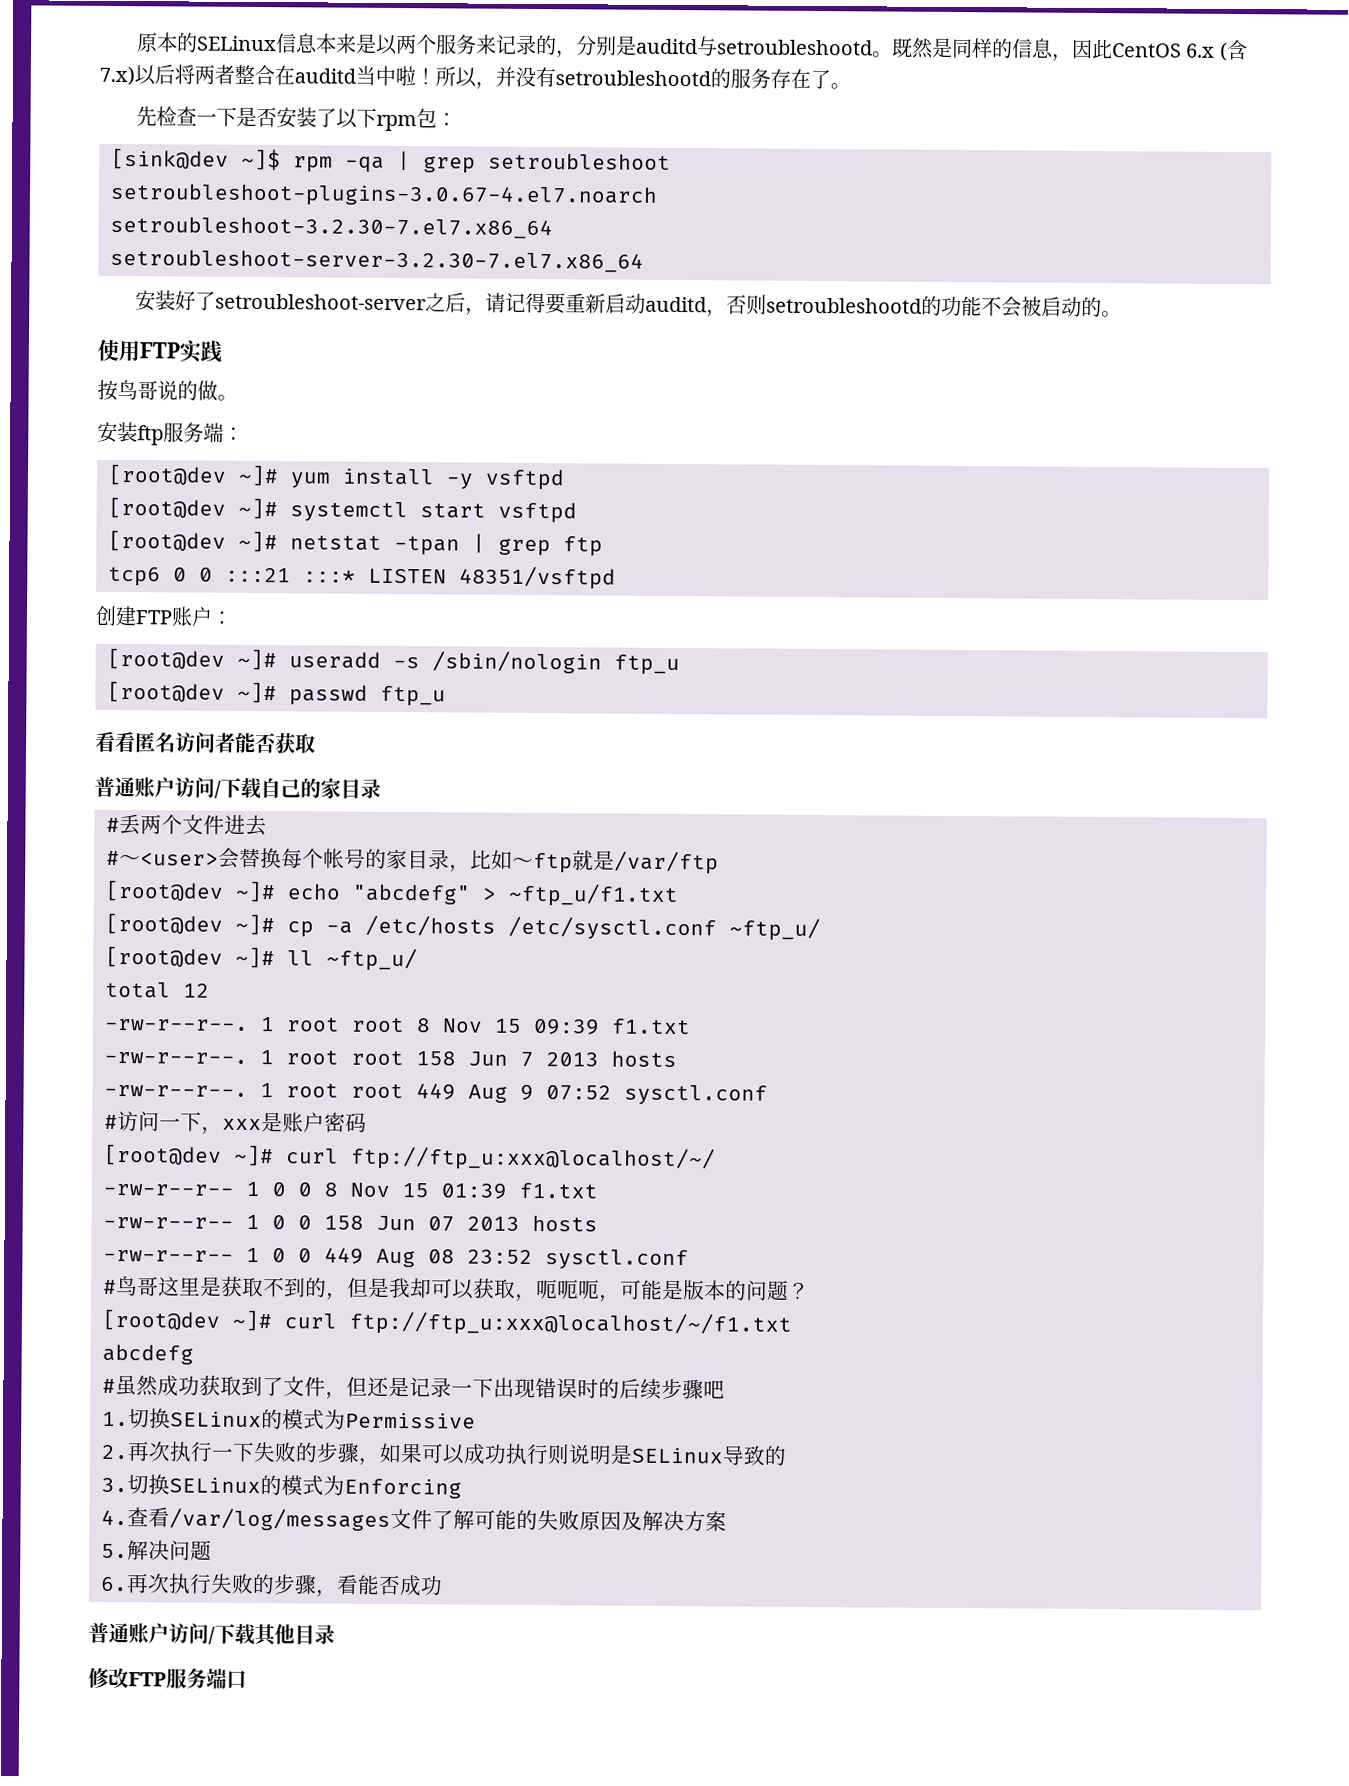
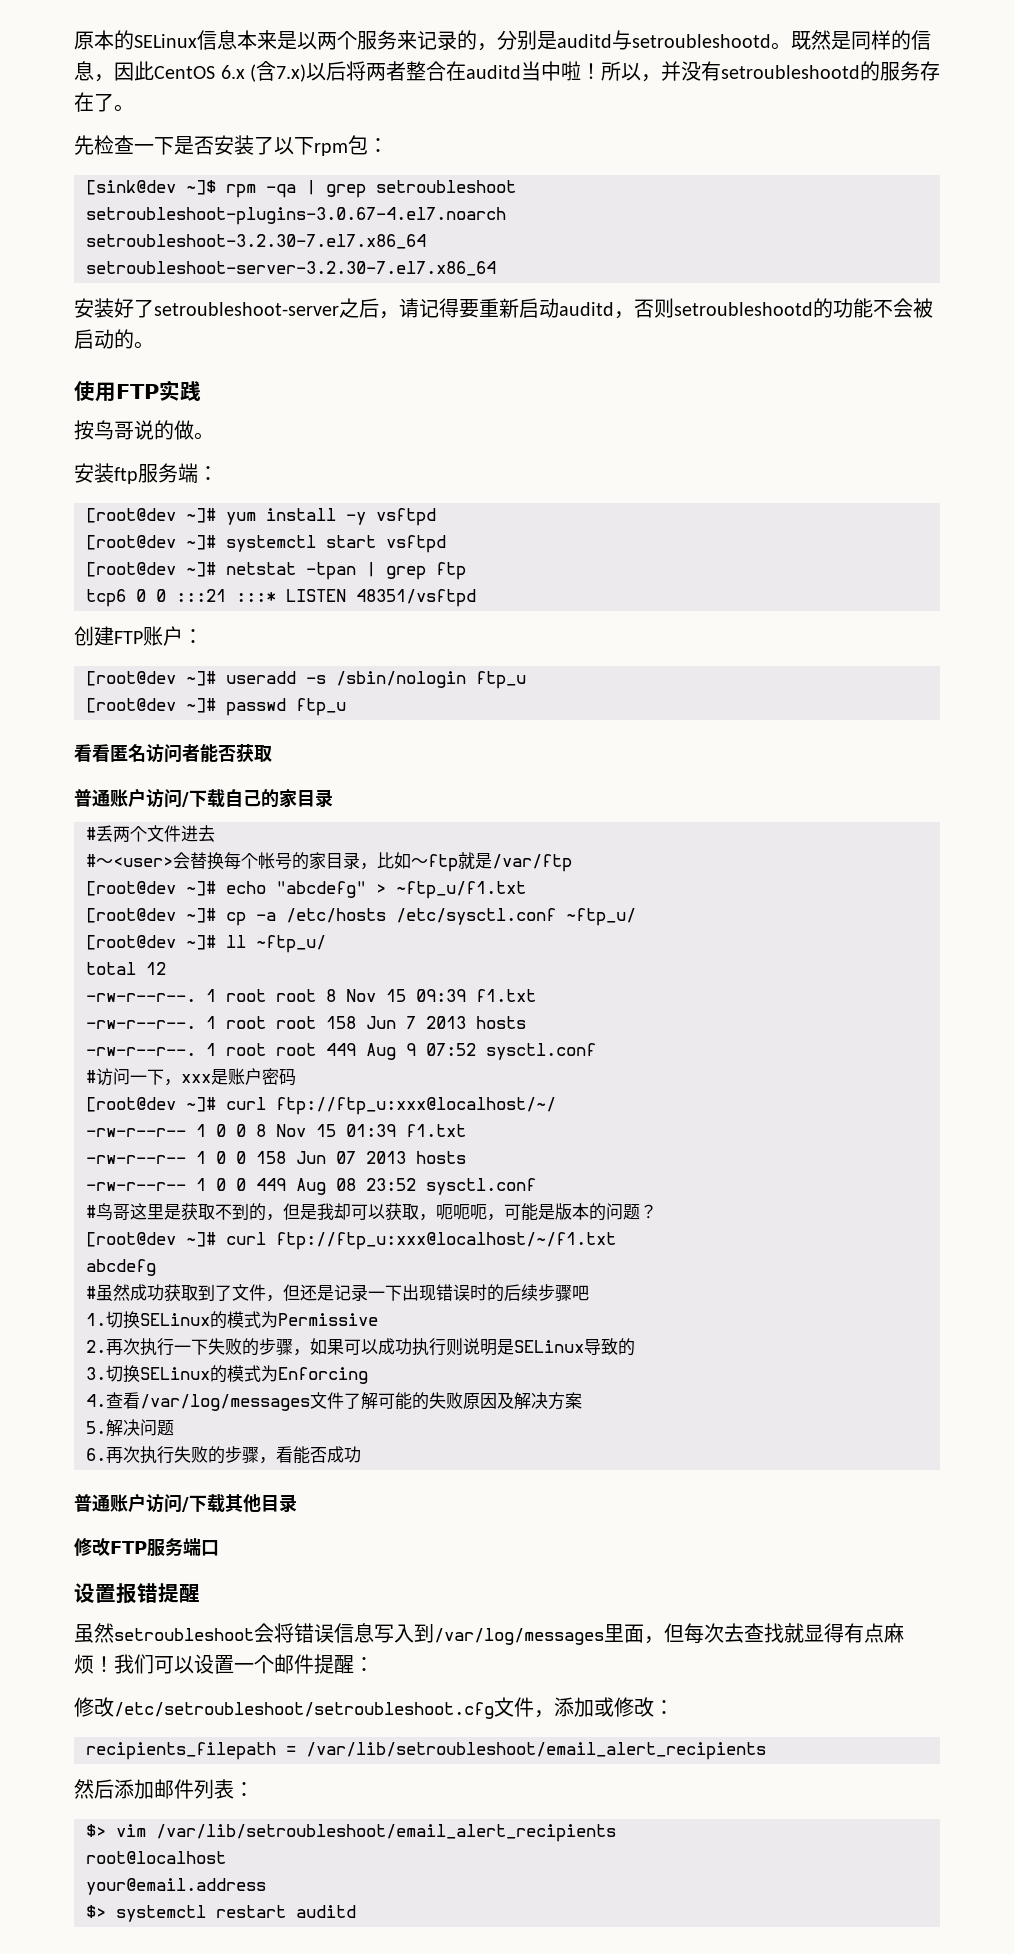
(247, 1679) none -> [74,1583,200,1604] [74,1623,904,1645] [74,1654,374,1674] [74,1697,674,1719] [86,1742,766,1760] [74,1779,254,1799] [86,1824,616,1842] [86,1851,226,1864] [86,1878,266,1895] [86,1905,356,1922] // 设置报错提醒 // 虽然setroubleshoot会将错误信息写入到/var/log/messages里面，但每次去查找就显得有点麻烦！我们可以设置一个邮件提醒： // 修改/etc/setroubleshoot/setroubleshoot.cfg文件，添加或修改： // recipients_filepath = /var/lib/setroubleshoot/email_alert_recipients // 然后添加邮件列表： // $> vim /var/lib/setroubleshoot/email_alert_recipients // root@localhost // your@email.address // $> systemctl restart auditd

